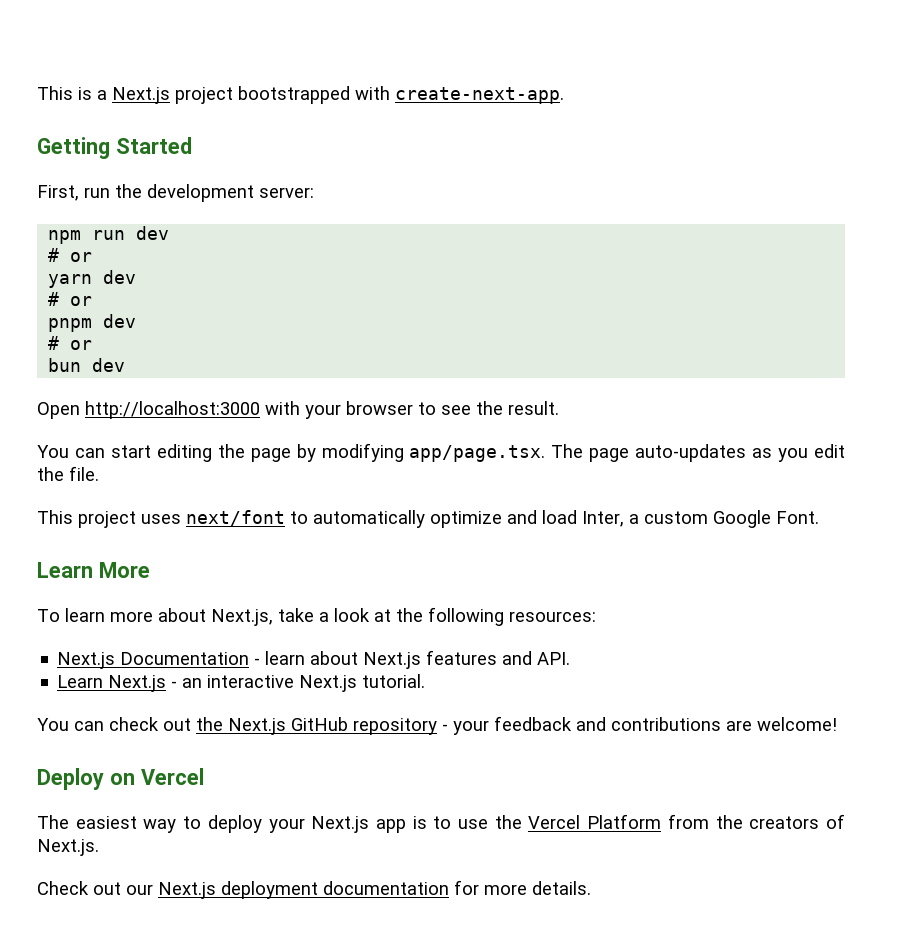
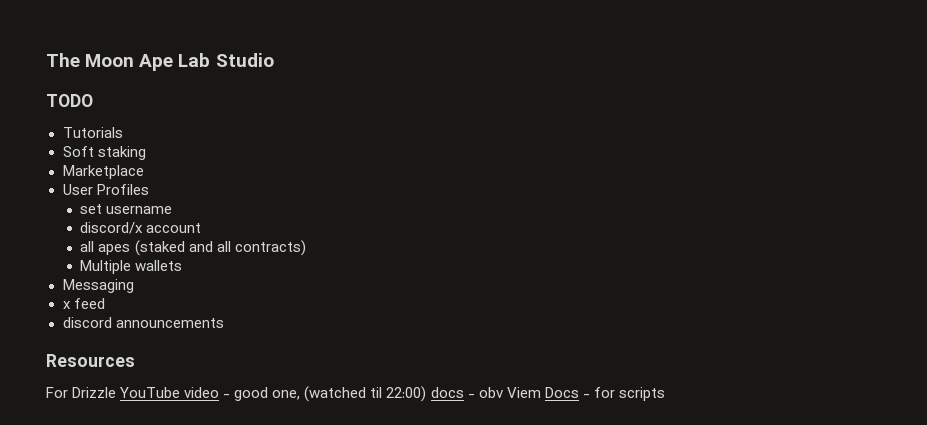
[37,86,564,104] [37,137,192,159] [37,184,314,202] [48,226,170,244] [48,248,93,262] [48,270,137,288] [48,292,93,306] [48,314,137,332] [48,336,93,350] [48,358,126,372] [37,401,559,419] [37,443,846,462] [37,466,99,481] [37,510,819,528] [37,562,150,578] [37,607,596,626] [57,650,571,669] [57,674,426,692] [37,716,837,735] [37,768,204,790] [37,814,846,833] [37,839,99,856] [37,880,591,899] This is a Next.js project bootstrapped with create-next-app. // Getting Started // First, run the development server: // npm run dev // # or // yarn dev // # or // pnpm dev // # or // bun dev // Open http://localhost:3000 with your browser to see the result. // You can start editing the page by modifying app/page.tsx. The page auto-updates as you edit the file. // This project uses next/font to automatically optimize and load Inter, a custom Google Font. // Learn More // To learn more about Next.js, take a look at the following resources: // Next.js Documentation - learn about Next.js features and API. // Learn Next.js - an interactive Next.js tutorial. // You can check out the Next.js GitHub repository - your feedback and contributions are welcome! // Deploy on Vercel // The easiest way to deploy your Next.js app is to use the Vercel Platform from the creators of Next.js. // Check out our Next.js deployment documentation for more details. -> [46,53,274,71] [46,94,93,107] [62,127,123,138] [62,146,146,160] [62,165,144,179] [62,184,149,195] [80,204,173,214] [80,222,202,234] [80,240,306,256] [80,260,183,274] [62,279,134,293] [62,298,105,309] [62,317,224,328] [46,354,135,367] [46,386,665,402] The Moon Ape Lab Studio // TODO // Tutorials // Soft staking // Marketplace // User Profiles // set username // discord/x account // all apes (staked and all contracts) // Multiple wallets // Messaging // x feed // discord announcements // Resources // For Drizzle YouTube video - good one, (watched til 22:00) docs - obv Viem Docs - for scripts

